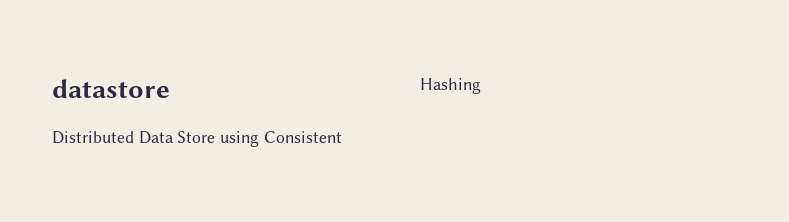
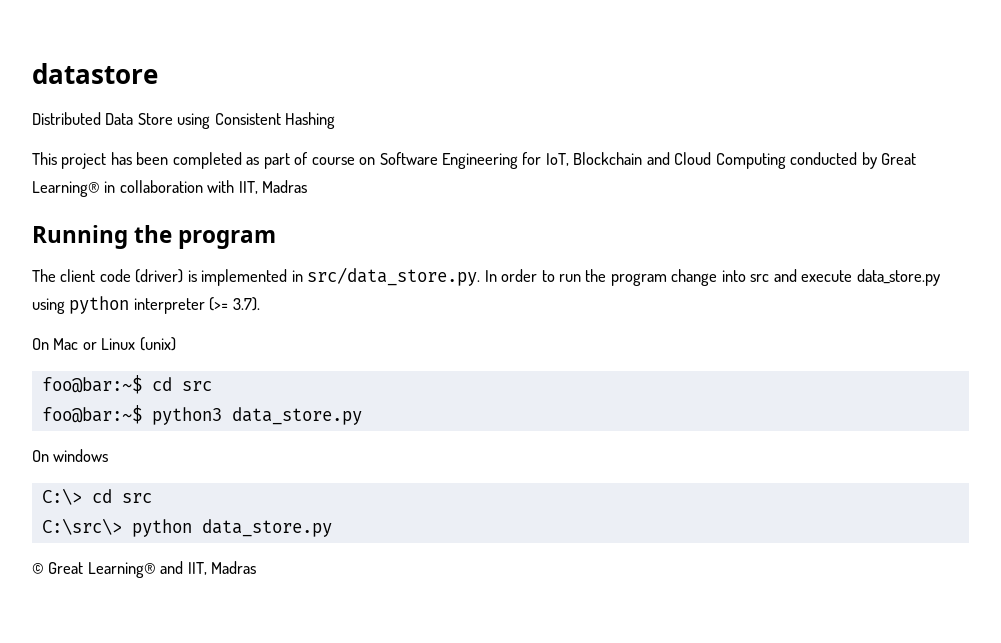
(481, 86) none -> [32,152,917,169] [32,180,308,197] [32,225,277,249] [32,267,940,286] [32,296,260,314] [32,337,176,351] [41,375,212,394] [41,405,362,425] [32,449,109,462] [41,488,152,505] [41,518,332,537] [32,561,257,578] // This project has been completed as part of course on Software Engineering for IoT, Blockchain and Cloud Computing conducted by Great Learning® in collaboration with IIT, Madras // Running the program // The client code (driver) is implemented in src/data_store.py. In order to run the program change into src and execute data_store.py using python interpreter (>= 3.7). // On Mac or Linux (unix) // foo@bar:~$ cd src // foo@bar:~$ python3 data_store.py // On windows // C:\> cd src // C:\src\> python data_store.py // © Great Learning® and IIT, Madras

